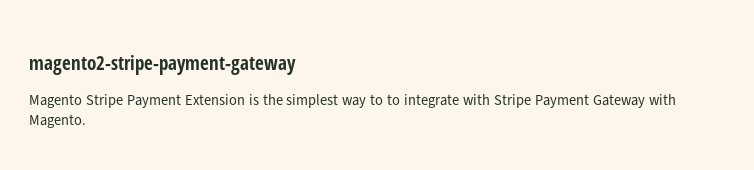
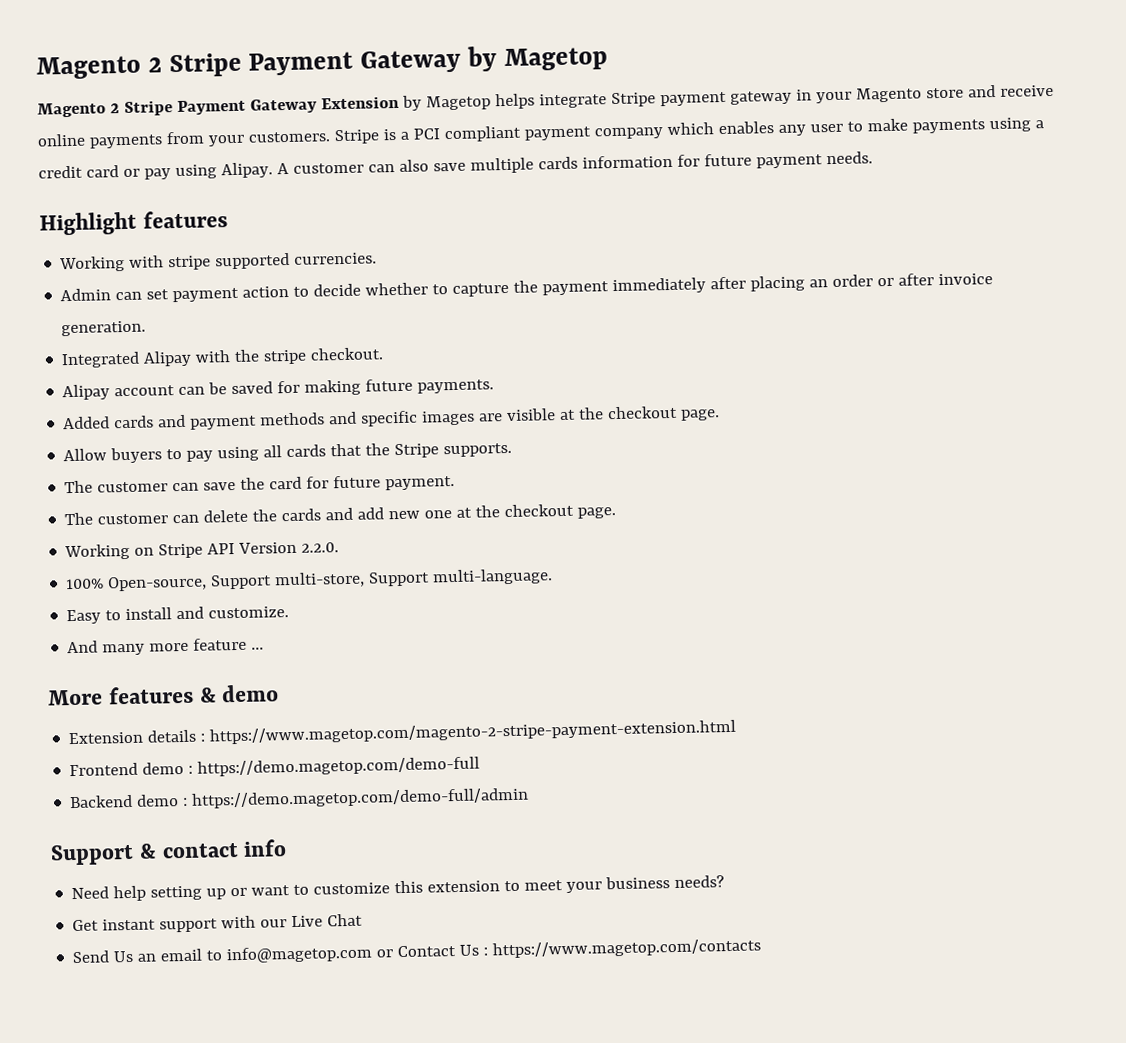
[29,55,296,75] [29,94,676,108] [29,114,86,128] magento2-stripe-payment-gateway // Magento Stripe Payment Extension is the simplest way to to integrate with Stripe Payment Gateway with Magento. -> [36,46,608,80] [37,84,1054,118] [37,117,1044,149] [38,151,873,180] [39,210,228,236] [59,252,378,273] [60,273,994,303] [61,320,147,337] [61,347,384,369] [62,378,495,401] [63,405,721,430] [63,442,513,464] [64,475,456,494] [64,503,617,526] [64,541,340,561] [65,568,554,592] [66,606,290,625] [67,637,265,656] [48,684,280,706] [68,719,737,745] [69,756,481,777] [69,787,530,809] [50,839,288,866] [71,875,725,902] [72,913,364,933] [72,938,762,964] Magento 2 Stripe Payment Gateway by Magetop // Magento 2 Stripe Payment Gateway Extension by Magetop helps integrate Stripe payment gateway in your Magento store and receive online payments from your customers. Stripe is a PCI compliant payment company which enables any user to make payments using a credit card or pay using Alipay. A customer can also save multiple cards information for future payment needs. // Highlight features // Working with stripe supported currencies. // Admin can set payment action to decide whether to capture the payment immediately after placing an order or after invoice generation. // Integrated Alipay with the stripe checkout. // Alipay account can be saved for making future payments. // Added cards and payment methods and specific images are visible at the checkout page. // Allow buyers to pay using all cards that the Stripe supports. // The customer can save the card for future payment. // The customer can delete the cards and add new one at the checkout page. // Working on Stripe API Version 2.2.0. // 100% Open-source, Support multi-store, Support multi-language. // Easy to install and customize. // And many more feature ... // More features & demo // Extension details : https://www.magetop.com/magento-2-stripe-payment-extension.html // Frontend demo : https://demo.magetop.com/demo-full // Backend demo : https://demo.magetop.com/demo-full/admin // Support & contact info // Need help setting up or want to customize this extension to meet your business needs? // Get instant support with our Live Chat // Send Us an email to info@magetop.com or Contact Us : https://www.magetop.com/contacts

